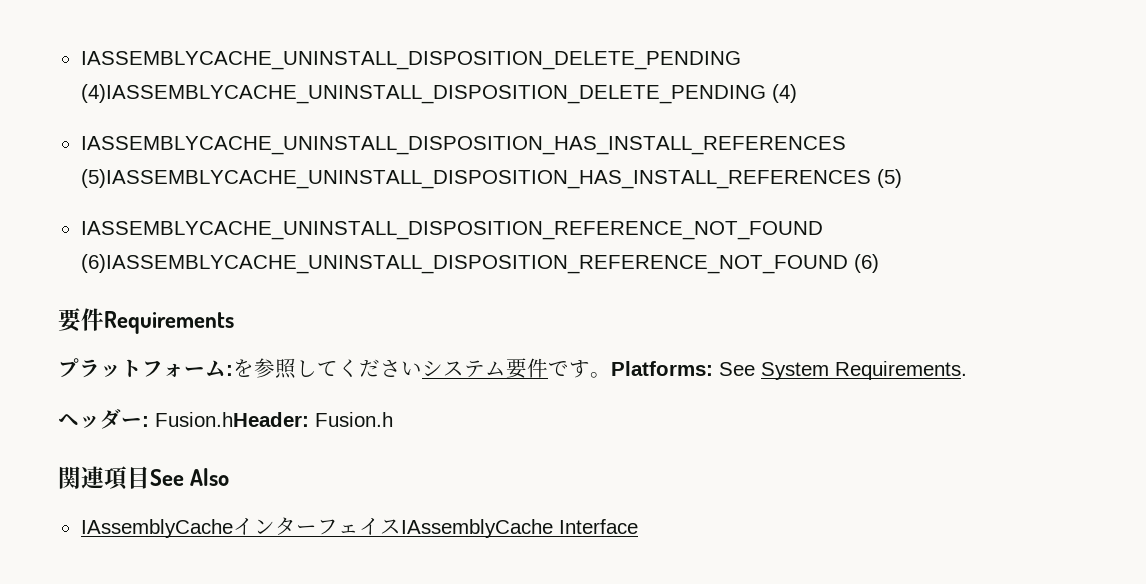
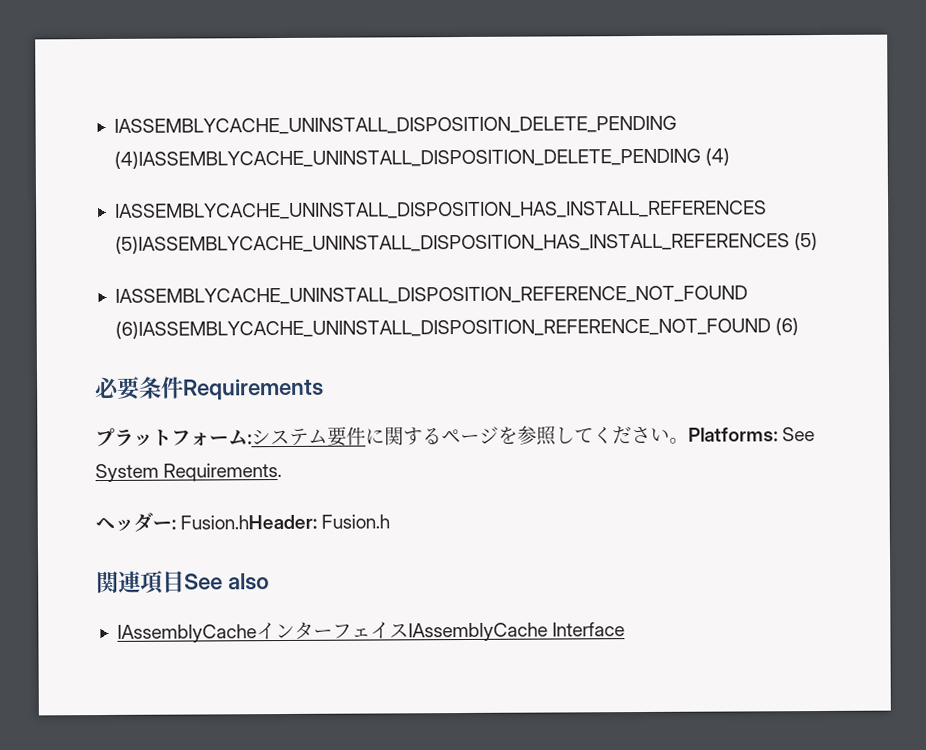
[58,308,82,332] 要 -> [95,376,162,400] 必要条
(233, 370) none -> [251,426,499,447] システム要件に関するページ
[422,358,590,379] システム要件です -> (670, 434) none
[190,468,230,486] Also -> [227,573,270,591] also

